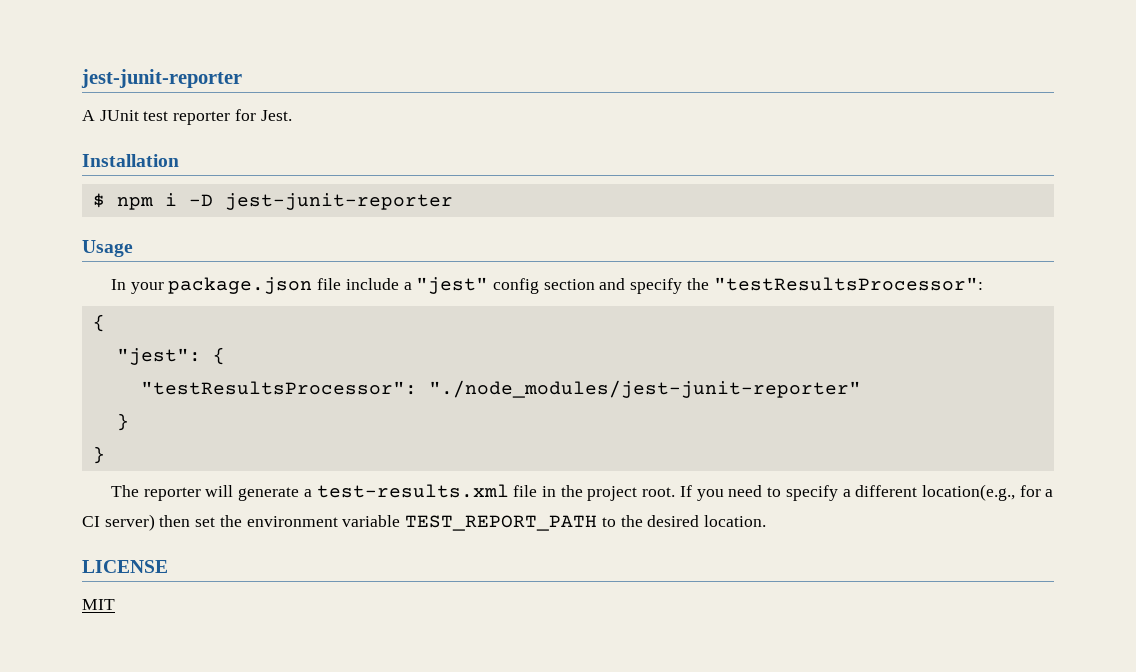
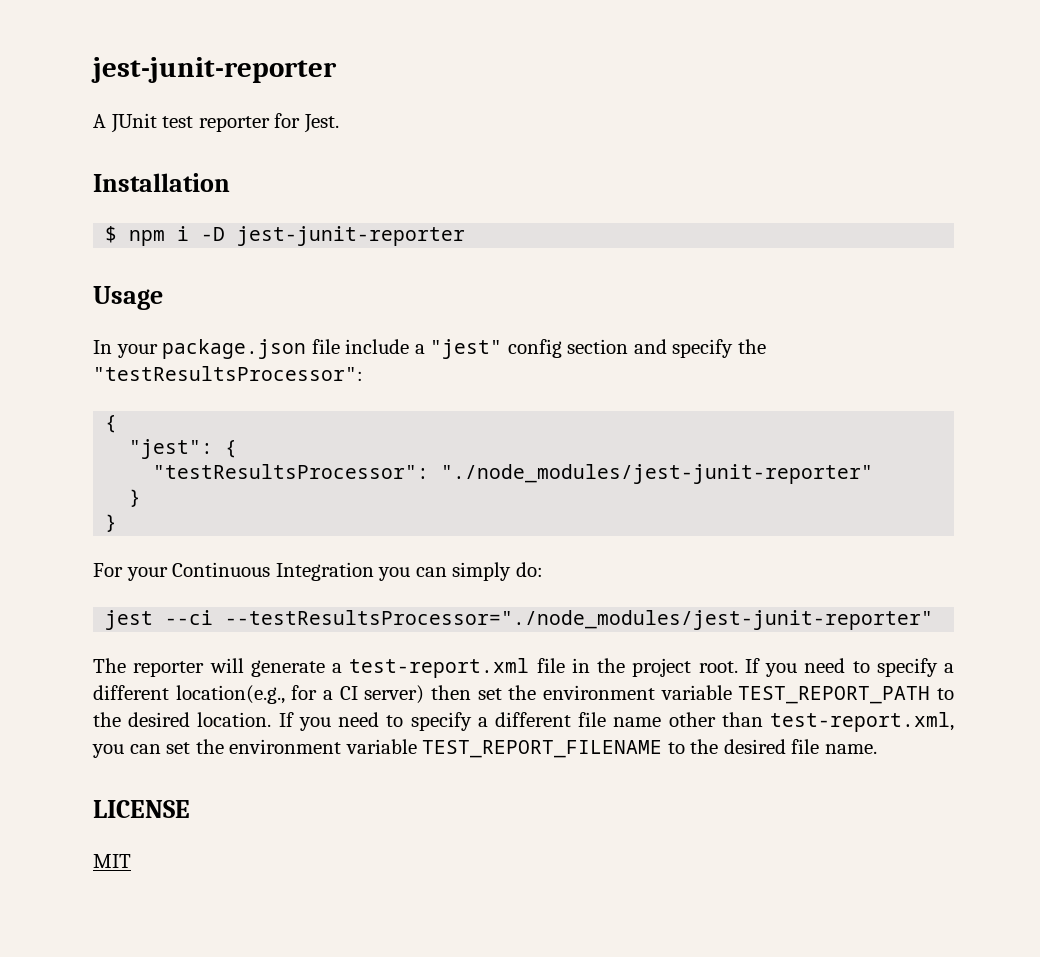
(105, 455) none -> [93,562,543,581] [105,610,934,630] // For your Continuous Integration you can simply do: // jest --ci --testResultsProcessor="./node_modules/jest-junit-reporter"
[316,484,509,498] test-results.xml -> [349,658,530,678] test-report.xml
(766, 521) none -> [278,712,954,732] [92,739,877,758] If you need to specify a different file name other than test-report.xml, you can set the environment variable TEST_REPORT_FILENAME to the desired file name.

